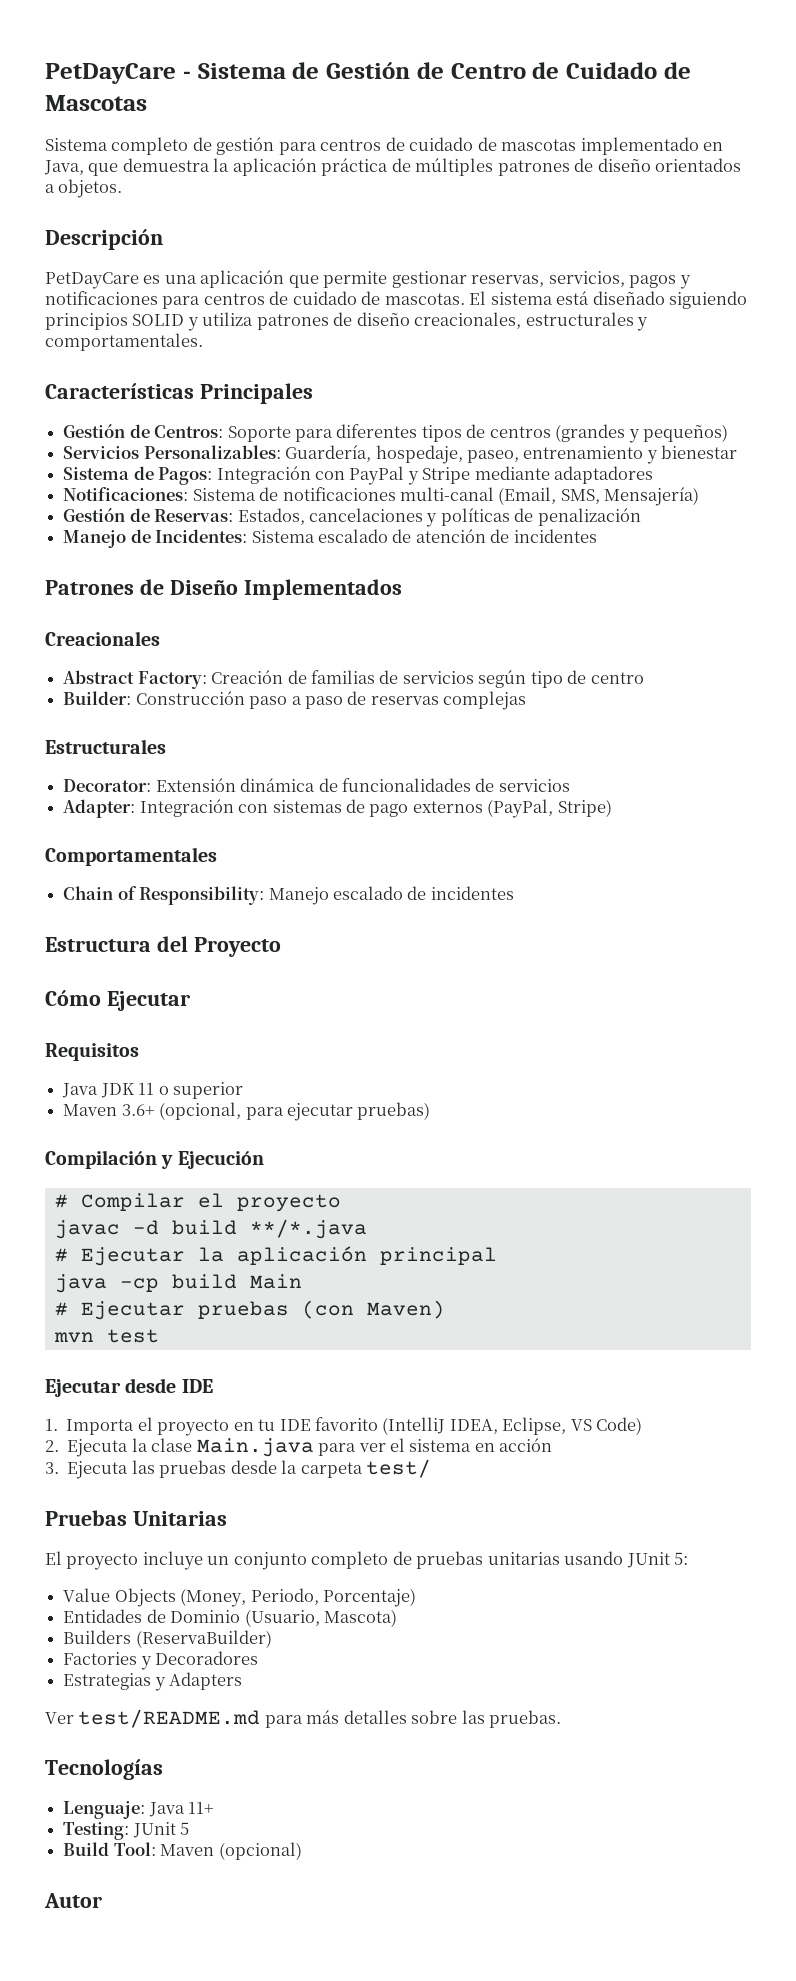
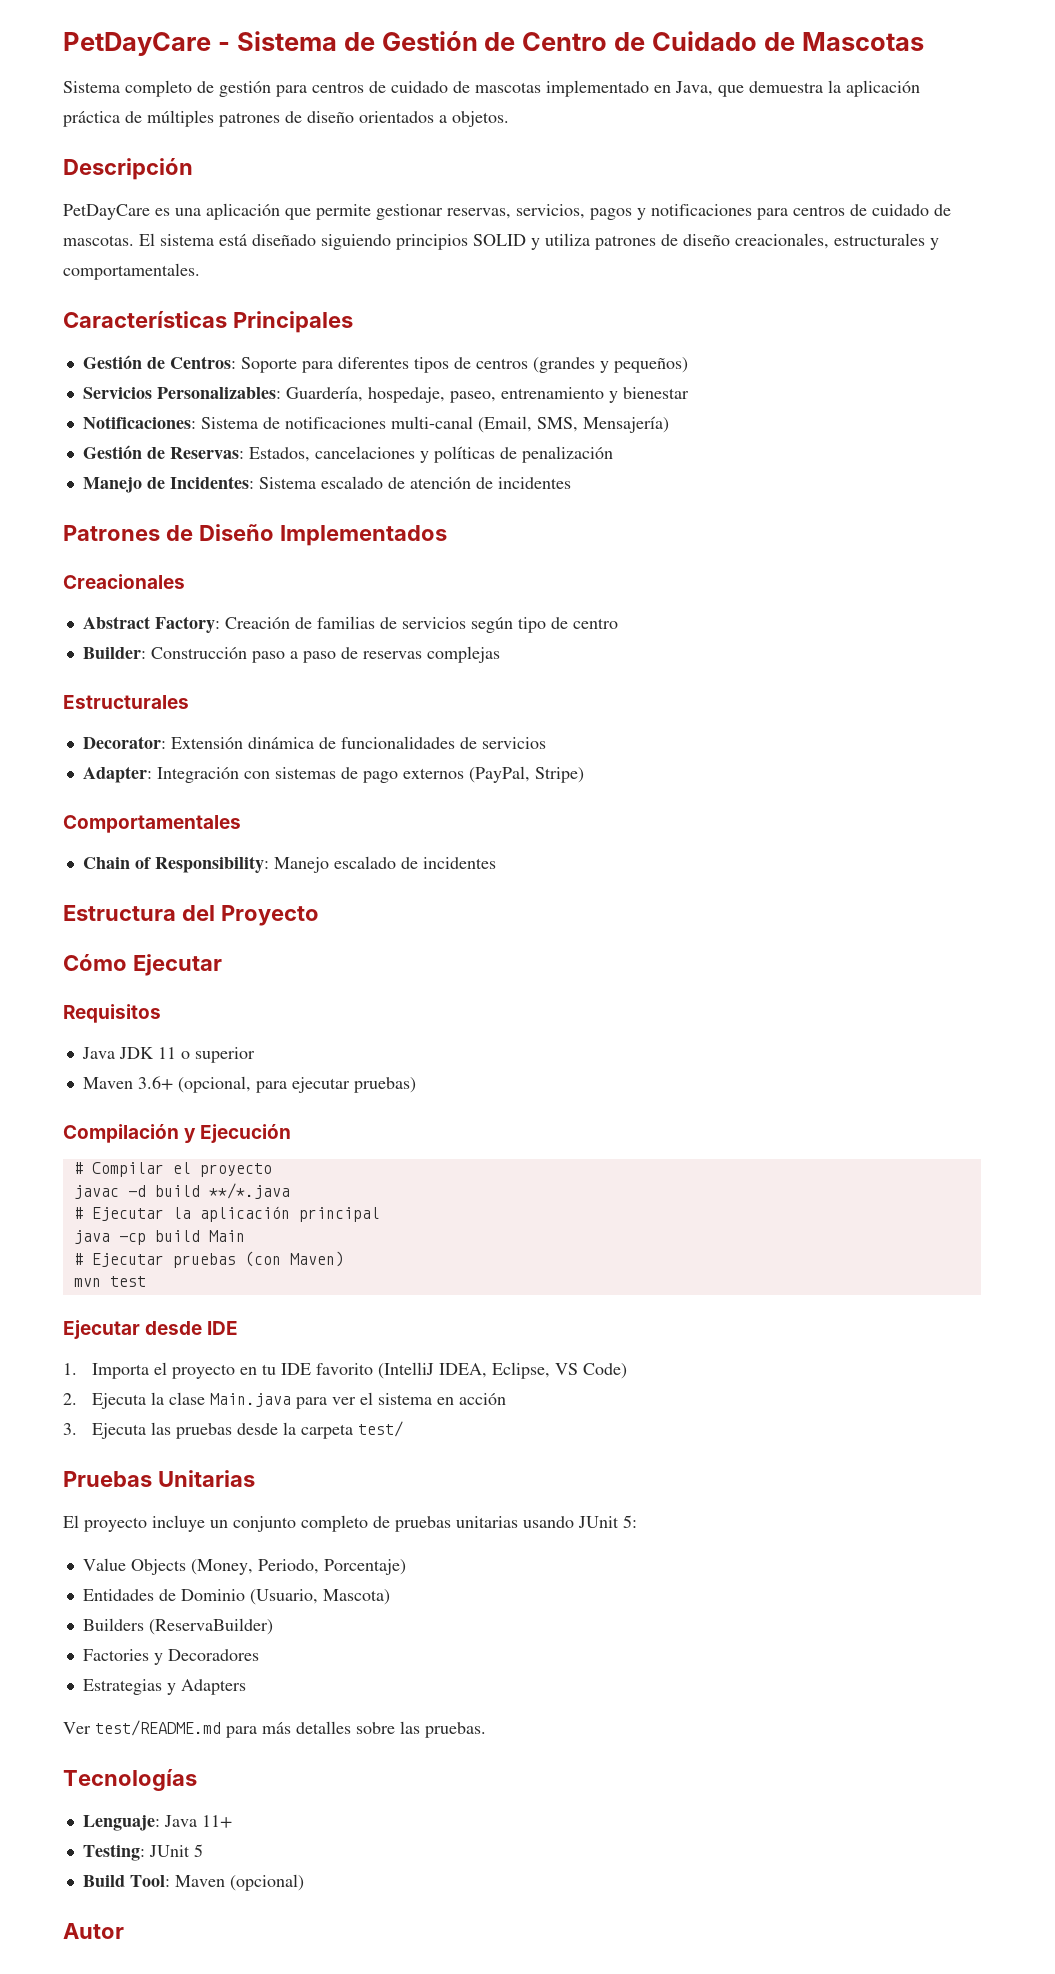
[63,466,654,485] // Sistema de Pagos: Integración con PayPal y Stripe mediante adaptadores -> (689, 393) none

